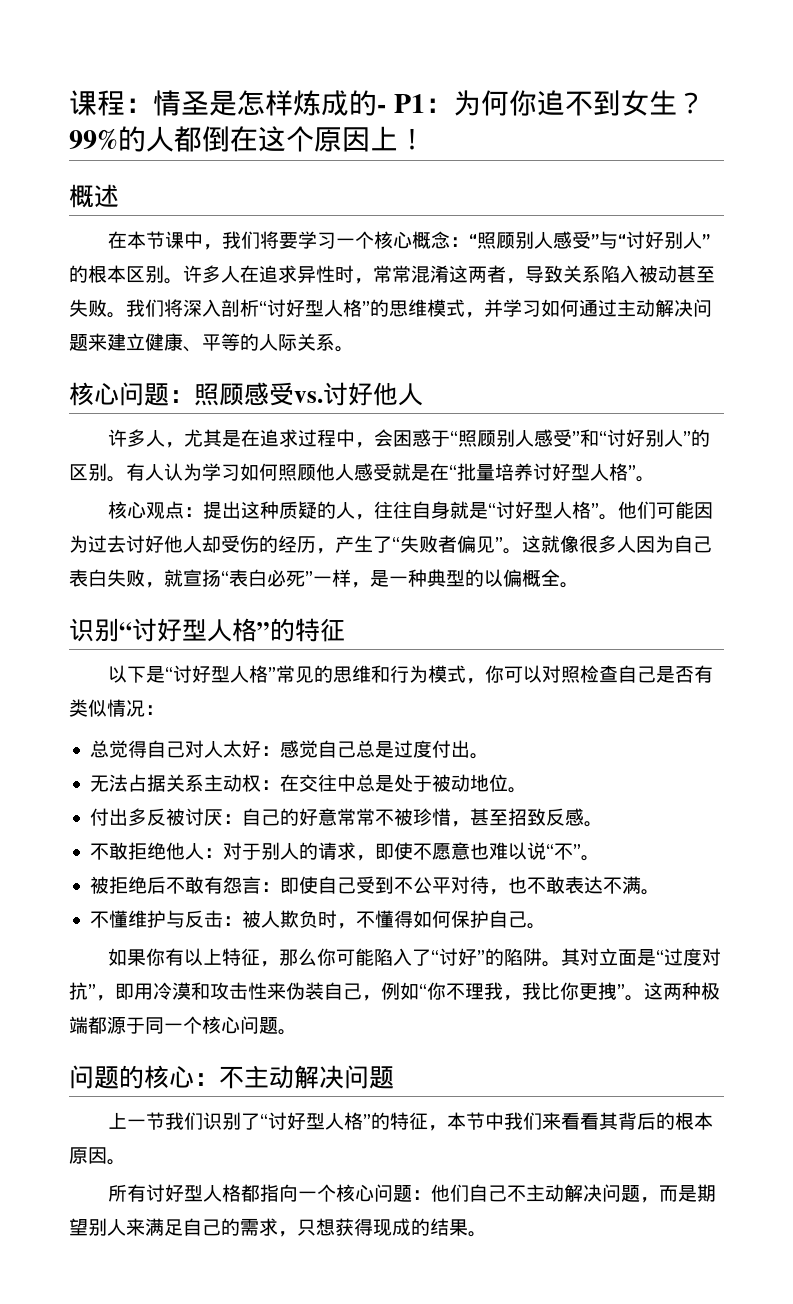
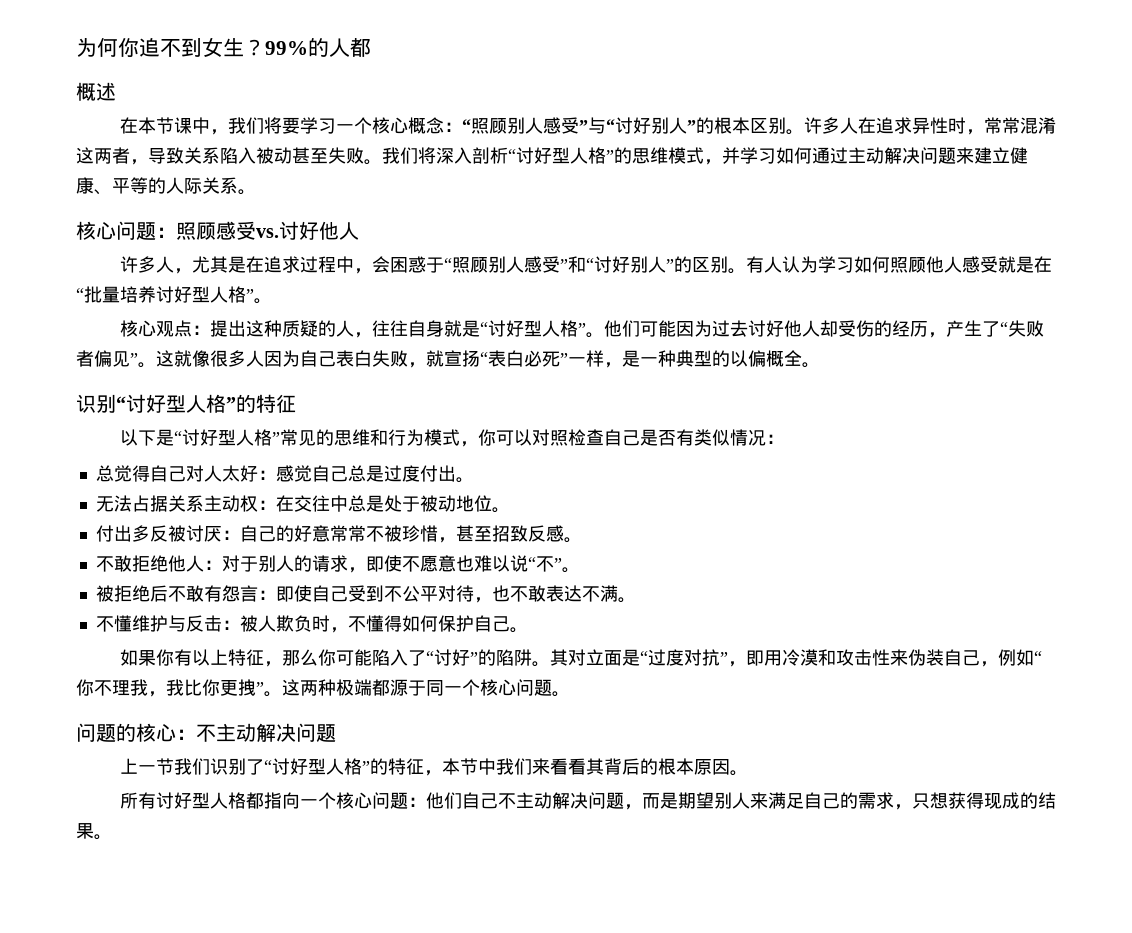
[69,90,453,116] 课程：情圣是怎样炼成的- P1： -> (76, 47) none
[202,126,426,152] 倒在这个原因上！ -> (371, 47) none

